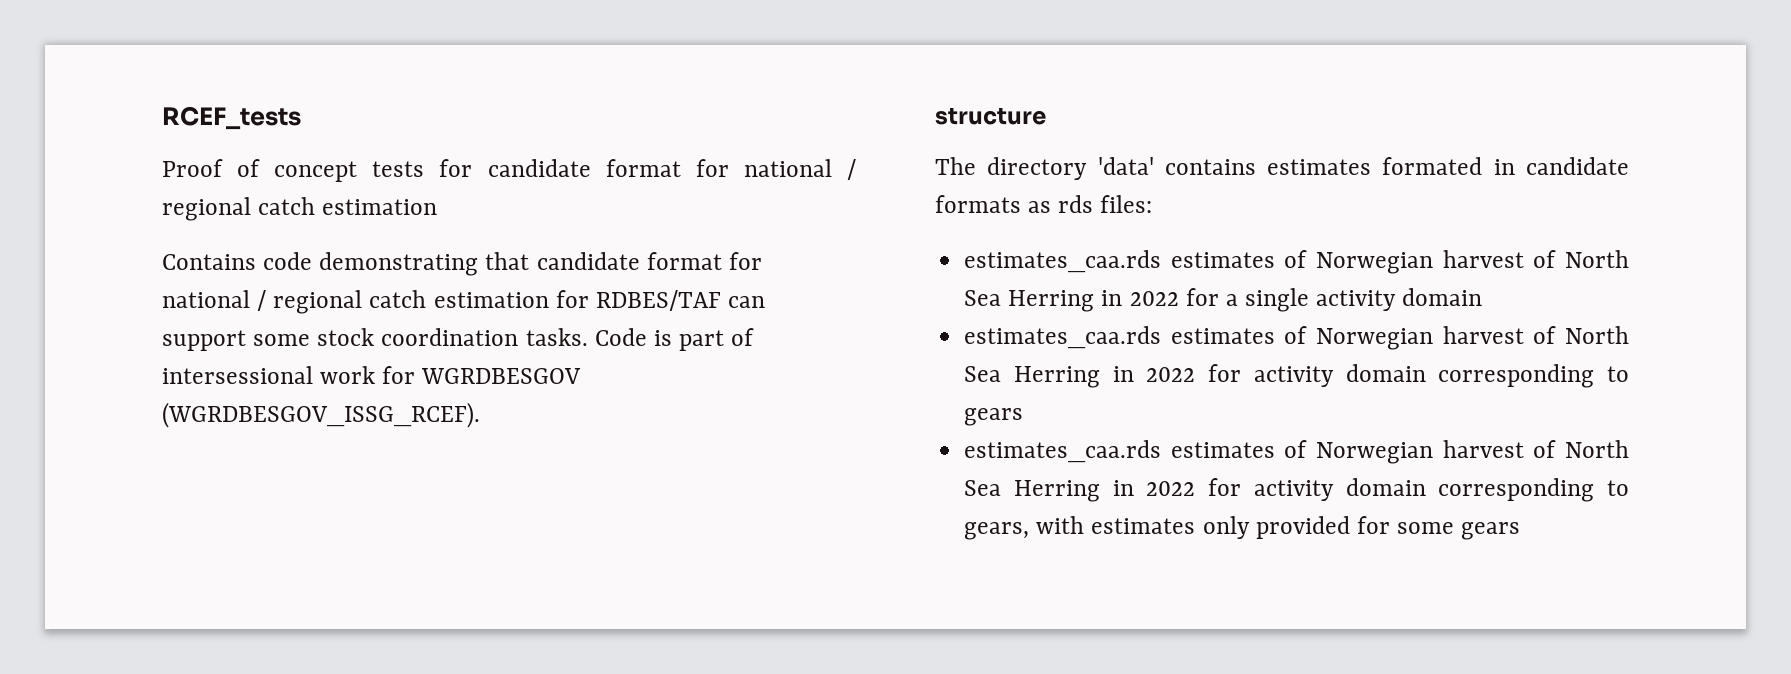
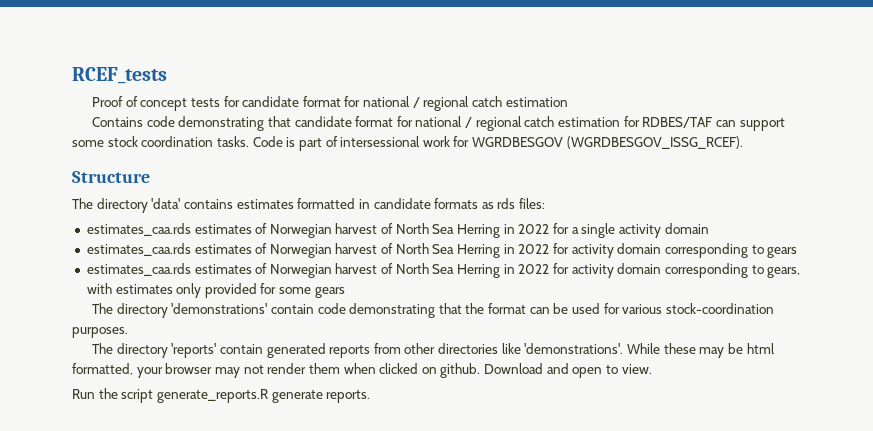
[935,108,1046,125] structure -> [72,171,150,183] Structure
[1382,157,1483,175] formated -> [297,198,356,209] formatted
(1521, 531) none -> [91,303,774,318] [72,327,128,338] [91,343,775,358] [72,363,652,378] [72,388,371,403] // The directory 'demonstrations' contain code demonstrating that the format can be used for various stock-coordination purposes. // The directory 'reports' contain generated reports from other directories like 'demonstrations'. While these may be html formatted, your browser may not render them when clicked on github. Download and open to view. // Run the script generate_reports.R generate reports.

